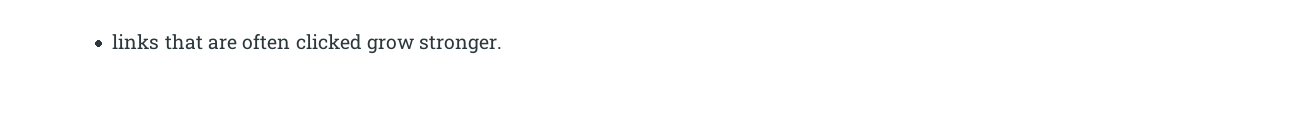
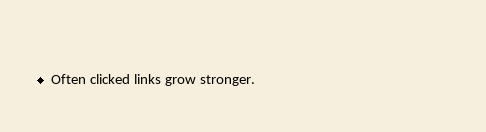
[112,33,362,50] links that are often clicked -> [50,74,161,84] Often clicked links

